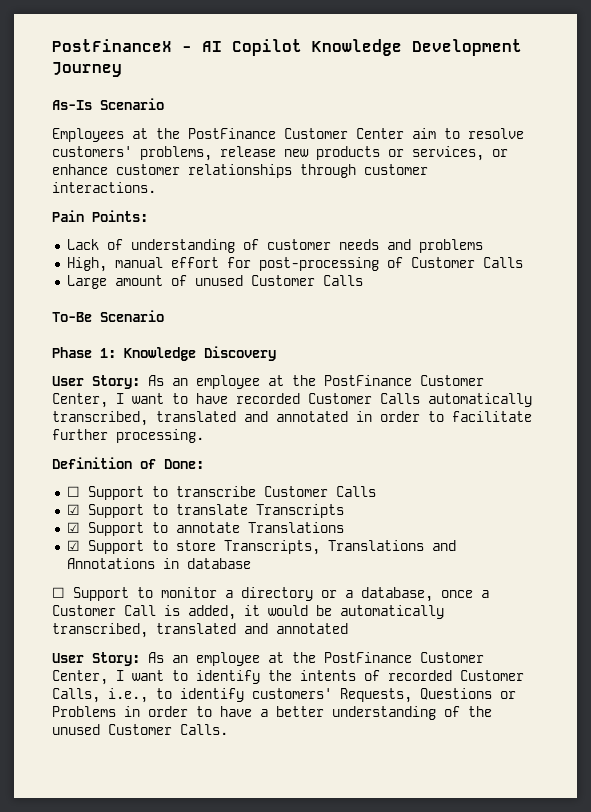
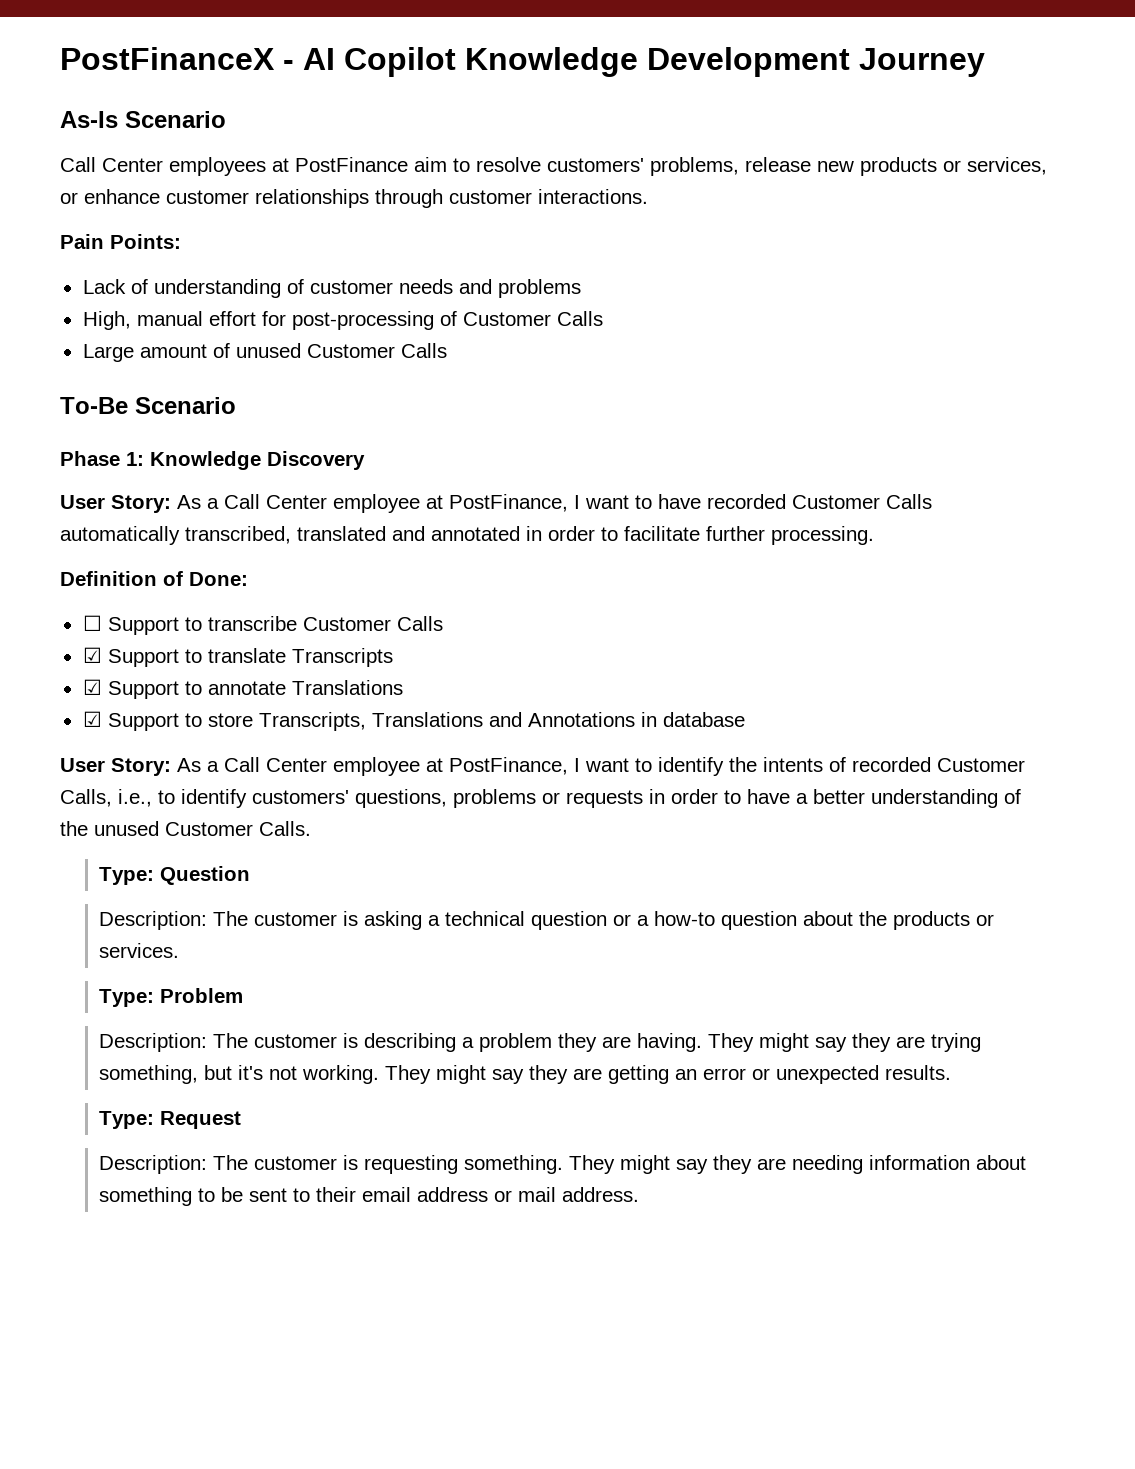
[52,128,404,142] Employees at the PostFinance Customer Center -> [60,157,408,176] Call Center employees at PostFinance
[172,375,484,389] [52,393,108,408] an employee at the PostFinance Customer Center, -> [207,494,568,513] a Call Center employee at PostFinance,
[52,587,489,602] [52,605,444,620] [52,623,348,638] [52,652,484,666] [52,670,108,685] ☐ Support to monitor a directory or a database, once a Customer Call is added, it would be automatically transcribed, translated and annotated // User Story: As an employee at the PostFinance Customer Center, -> [60,757,568,776] User Story: As a Call Center employee at PostFinance,
[340,688,516,703] [52,706,116,717] Requests, Questions or Problems -> [355,789,643,808] questions, problems or requests
(228, 729) none -> [99,866,251,885] [99,911,995,930] [99,943,180,958] [99,988,244,1007] [99,1033,982,1052] [99,1065,952,1084] [99,1111,242,1129] [99,1155,1027,1174] [99,1187,640,1206] // Type: Question // Description: The customer is asking a technical question or a how-to question about the products or services. // Type: Problem // Description: The customer is describing a problem they are having. They might say they are trying something, but it's not working. They might say they are getting an error or unexpected results. // Type: Request // Description: The customer is requesting something. They might say they are needing information about something to be sent to their email address or mail address.

